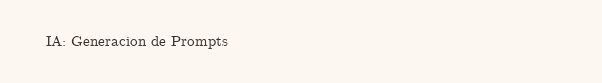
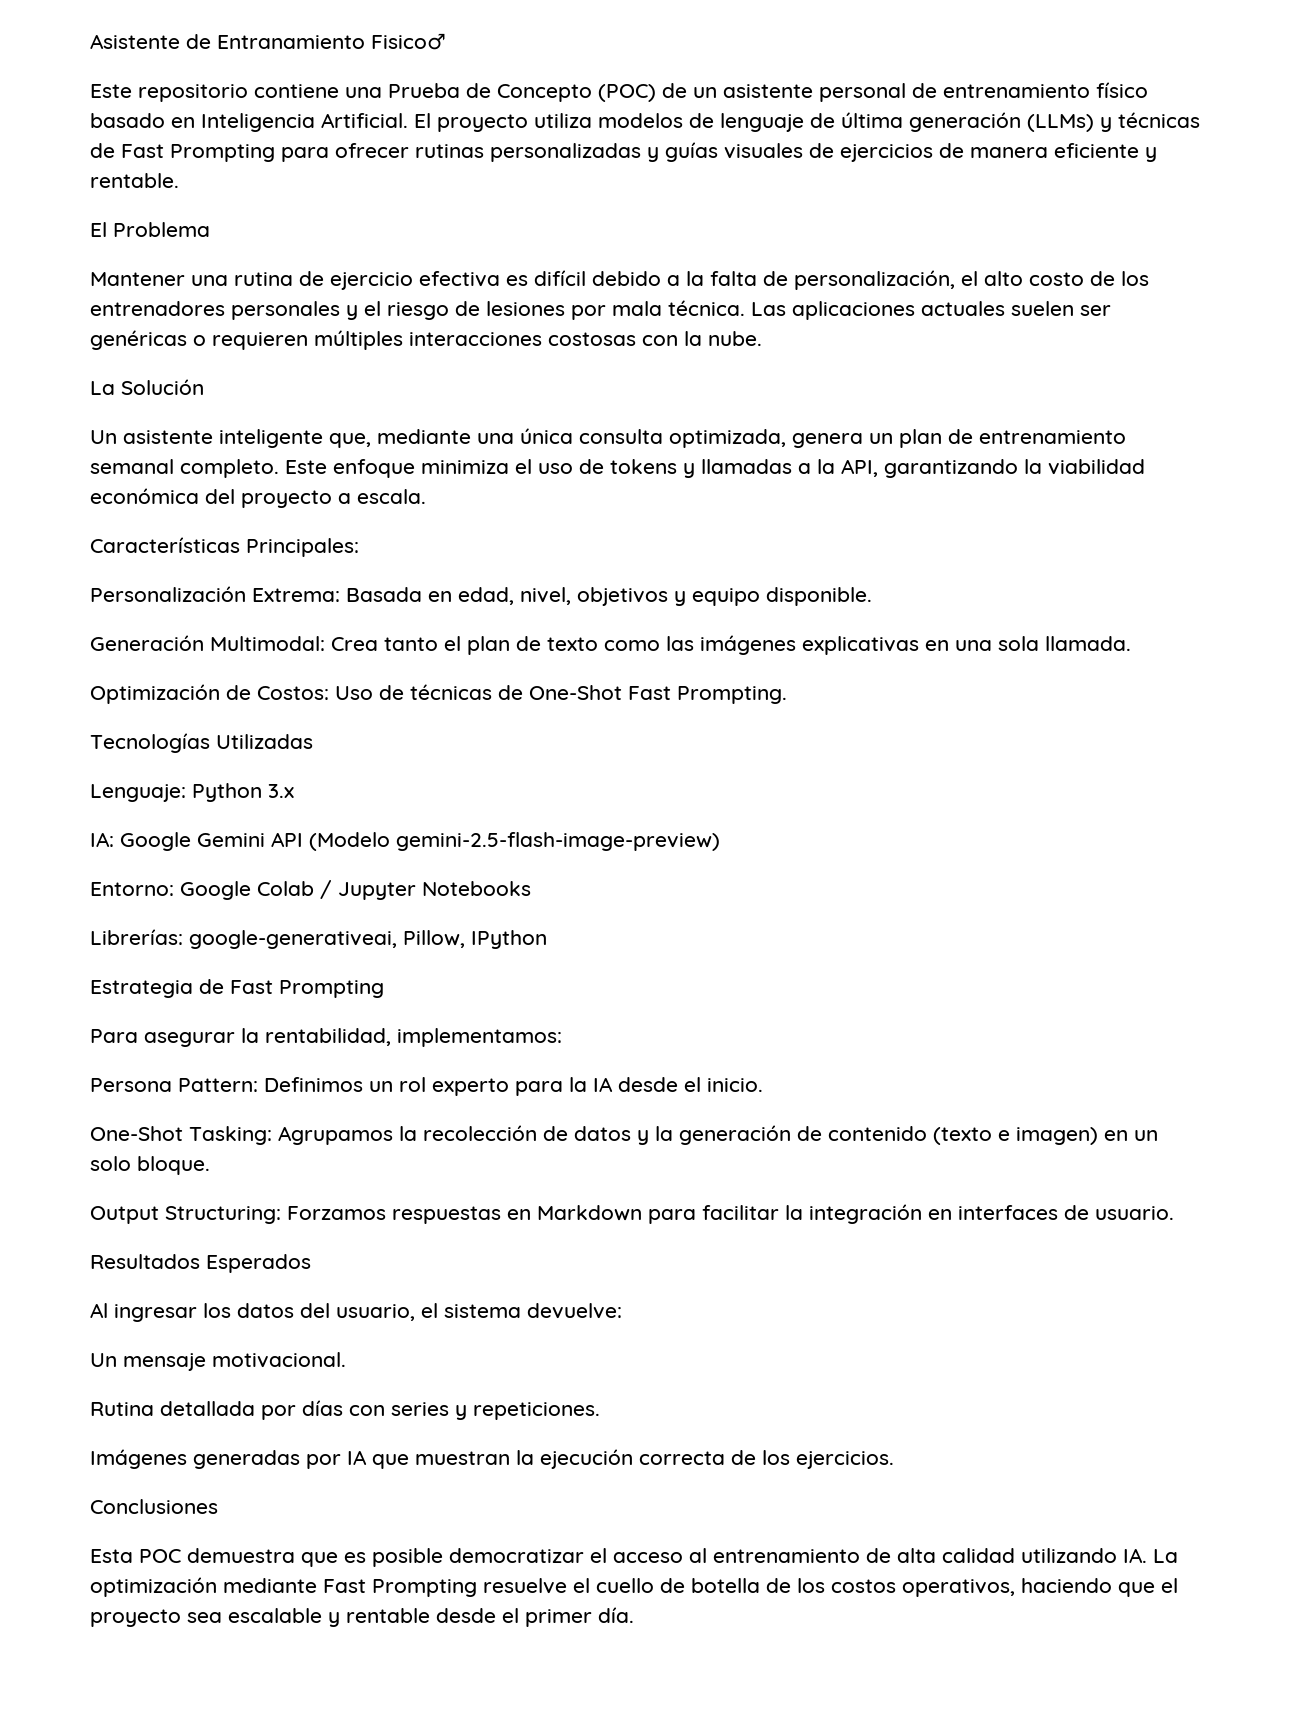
[46,36,228,49] IA: Generacion de Prompts -> [90,33,446,50] [90,82,1148,102] [90,112,1200,132] [90,142,1157,162] [90,173,179,188] [90,222,210,237] [90,270,1149,290] [90,300,1111,320] [90,330,762,350] [90,379,204,395] [90,428,1126,448] [90,459,1145,478] [90,488,426,508] [90,537,359,557] [90,586,872,606] [90,635,1131,655] [90,684,787,704] [90,733,313,753] [90,783,294,802] [90,832,720,851] [90,880,531,900] [90,929,547,949] [90,979,384,998] [90,1028,562,1047] [90,1077,763,1096] [90,1125,1158,1145] [90,1156,210,1175] [90,1204,1174,1224] [90,1254,311,1273] [90,1303,622,1322] [90,1352,346,1371] [90,1400,600,1420] [90,1449,894,1469] [90,1499,218,1514] [90,1548,1178,1567] [90,1577,1178,1597] [90,1607,634,1627] Asistente de Entranamiento Fisico♂ // Este repositorio contiene una Prueba de Concepto (POC) de un asistente personal de entrenamiento físico basado en Inteligencia Artificial. El proyecto utiliza modelos de lenguaje de última generación (LLMs) y técnicas de Fast Prompting para ofrecer rutinas personalizadas y guías visuales de ejercicios de manera eficiente y rentable. // El Problema // Mantener una rutina de ejercicio efectiva es difícil debido a la falta de personalización, el alto costo de los entrenadores personales y el riesgo de lesiones por mala técnica. Las aplicaciones actuales suelen ser genéricas o requieren múltiples interacciones costosas con la nube. // La Solución // Un asistente inteligente que, mediante una única consulta optimizada, genera un plan de entrenamiento semanal completo. Este enfoque minimiza el uso de tokens y llamadas a la API, garantizando la viabilidad económica del proyecto a escala. // Características Principales: // Personalización Extrema: Basada en edad, nivel, objetivos y equipo disponible. // Generación Multimodal: Crea tanto el plan de texto como las imágenes explicativas en una sola llamada. // Optimización de Costos: Uso de técnicas de One-Shot Fast Prompting. // Tecnologías Utilizadas // Lenguaje: Python 3.x // IA: Google Gemini API (Modelo gemini-2.5-flash-image-preview) // Entorno: Google Colab / Jupyter Notebooks // Librerías: google-generativeai, Pillow, IPython // Estrategia de Fast Prompting // Para asegurar la rentabilidad, implementamos: // Persona Pattern: Definimos un rol experto para la IA desde el inicio. // One-Shot Tasking: Agrupamos la recolección de datos y la generación de contenido (texto e imagen) en un solo bloque. // Output Structuring: Forzamos respuestas en Markdown para facilitar la integración en interfaces de usuario. // Resultados Esperados // Al ingresar los datos del usuario, el sistema devuelve: // Un mensaje motivacional. // Rutina detallada por días con series y repeticiones. // Imágenes generadas por IA que muestran la ejecución correcta de los ejercicios. // Conclusiones // Esta POC demuestra que es posible democratizar el acceso al entrenamiento de alta calidad utilizando IA. La optimización mediante Fast Prompting resuelve el cuello de botella de los costos operativos, haciendo que el proyecto sea escalable y rentable desde el primer día.

